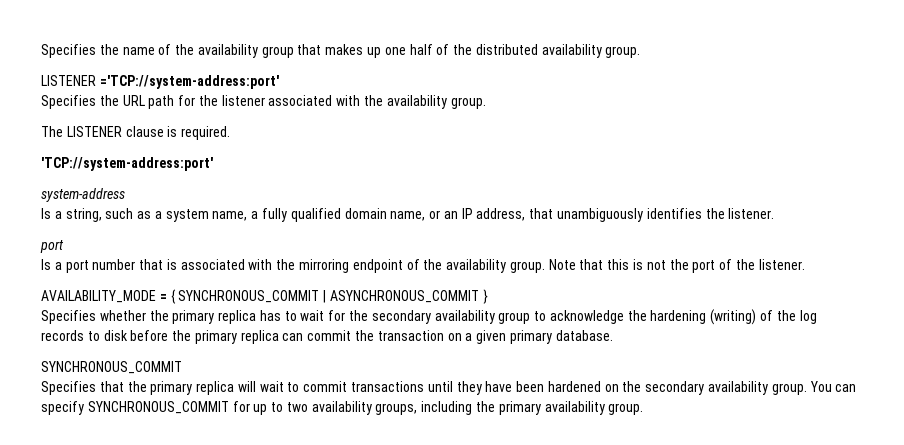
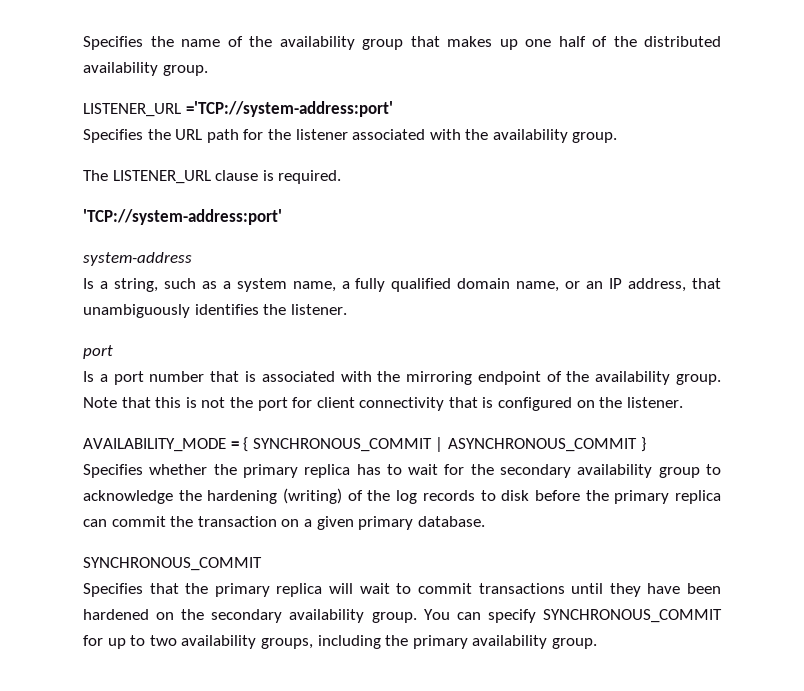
[41,75,96,86] LISTENER -> [83,103,181,117] LISTENER_URL
[66,126,122,137] LISTENER -> [112,170,211,184] LISTENER_URL
[719,259,733,270] of -> [292,397,595,411] for client connectivity that is configured on

